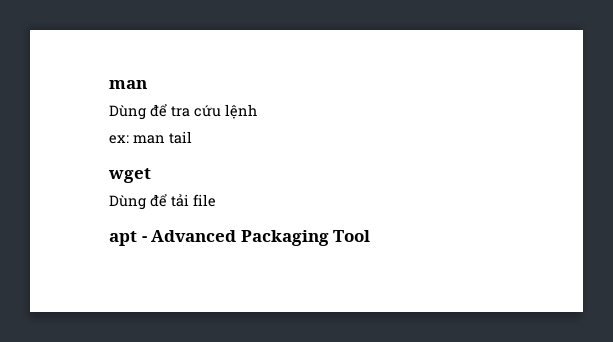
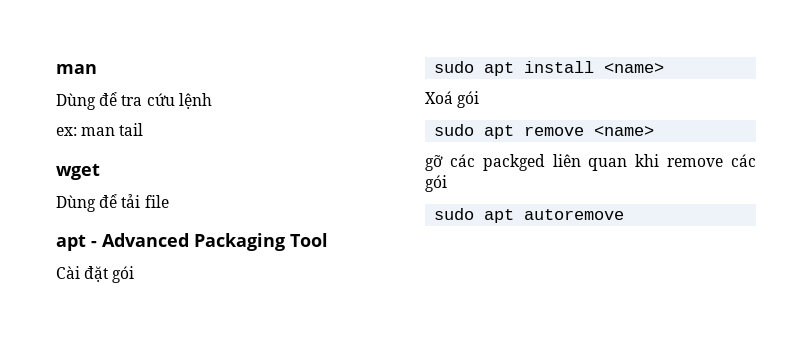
(371, 236) none -> [56,266,135,283] [434,61,665,76] [425,91,480,108] [434,124,655,139] [425,154,756,171] [425,175,447,192] [434,208,625,223] // Cài đặt gói // sudo apt install <name> // Xoá gói // sudo apt remove <name> // gỡ các packged liên quan khi remove các gói // sudo apt autoremove

